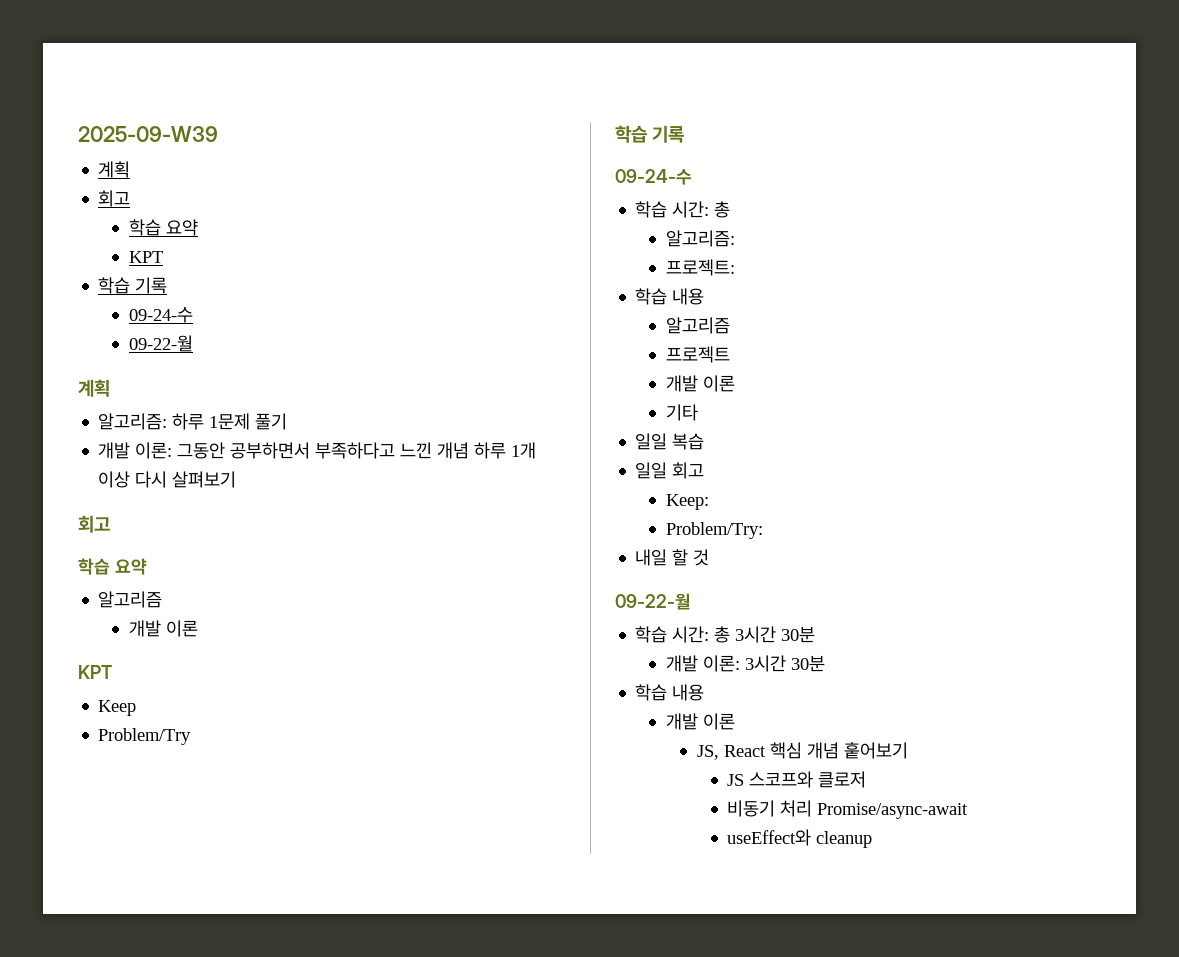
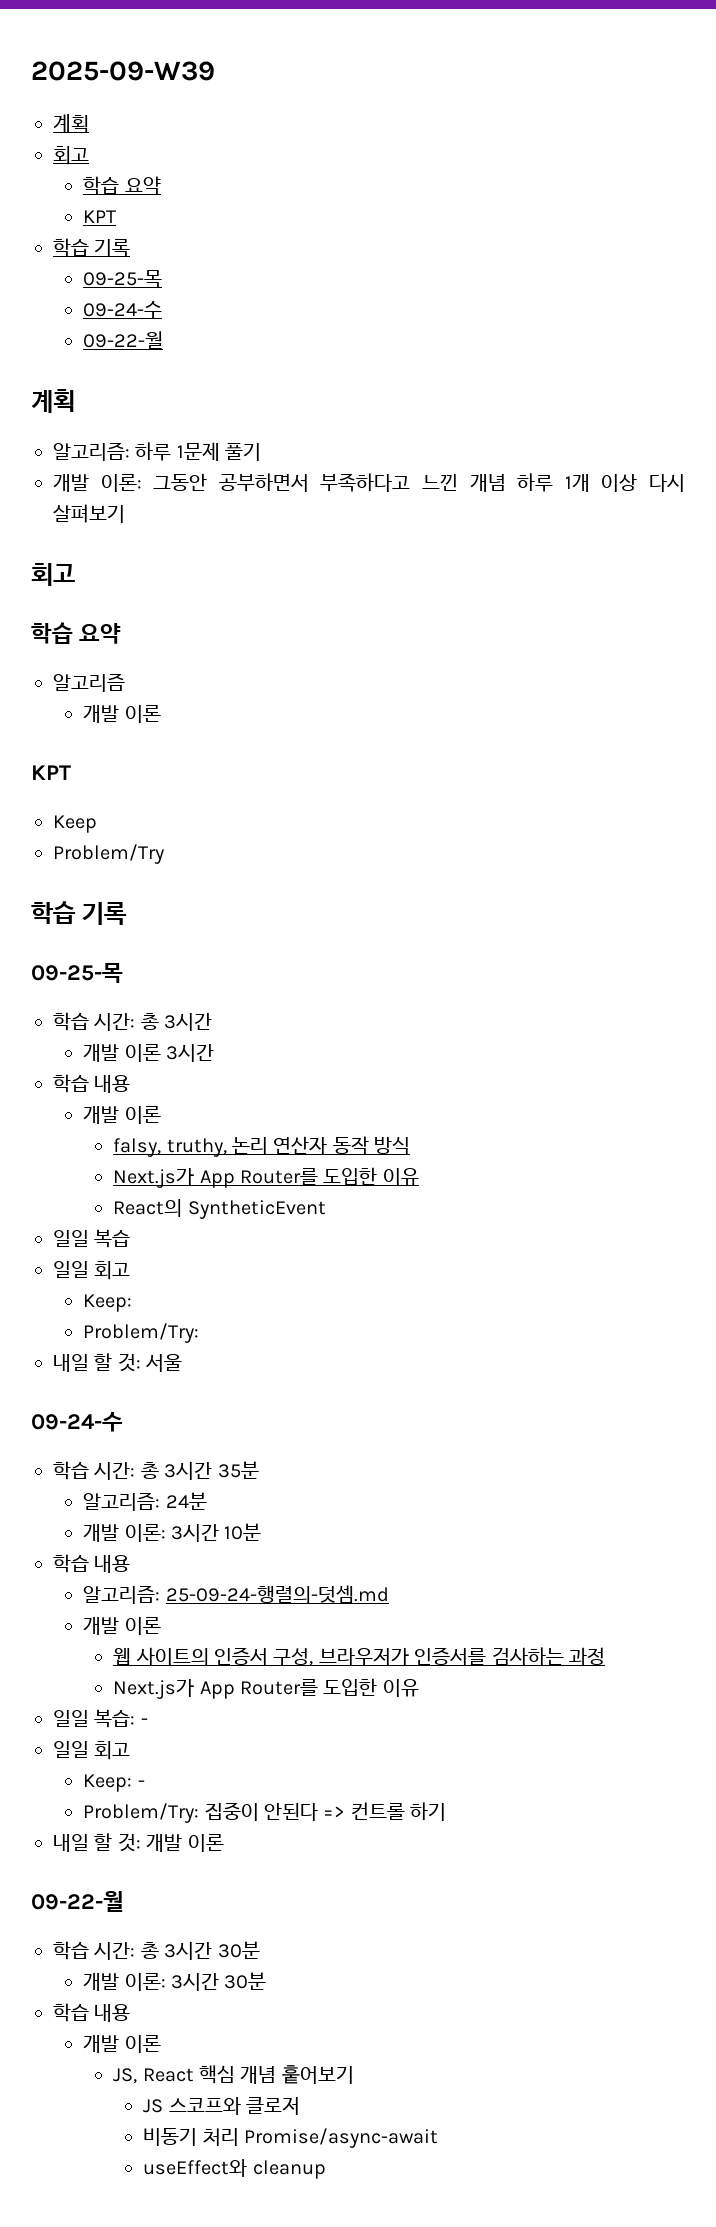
(168, 285) none -> [83,270,163,288] // 09-25-목
[615,169,692,185] [635,201,731,218] [666,230,736,247] [666,259,736,276] [635,288,705,305] [666,317,731,334] [666,346,731,363] [666,375,736,392] [666,404,699,421] 09-24-수 // 학습 시간: 총 // 알고리즘: // 프로젝트: // 학습 내용 // 알고리즘 // 프로젝트 // 개발 이론 // 기타 -> [31,963,123,983] [53,1012,213,1031] [83,1044,214,1062] [53,1074,131,1093] [83,1106,161,1124] [113,1136,411,1157] [113,1167,419,1188] [113,1199,326,1219] 09-25-목 // 학습 시간: 총 3시간 // 개발 이론 3시간 // 학습 내용 // 개발 이론 // falsy, truthy, 논리 연산자 동작 방식 // Next.js가 App Router를 도입한 이유 // React의 SyntheticEvent
[693,549,710,566] 것 -> [117,1353,183,1372] [31,1411,123,1432] [53,1461,259,1480] [83,1492,207,1511] [83,1523,262,1542] [53,1554,131,1573] [83,1585,389,1604] [83,1617,161,1635] [113,1647,606,1666] [113,1678,419,1699] [53,1709,148,1728] [53,1741,131,1760] [83,1774,145,1792] [83,1802,447,1823] [53,1833,224,1852] 것: 서울 // 09-24-수 // 학습 시간: 총 3시간 35분 // 알고리즘: 24분 // 개발 이론: 3시간 10분 // 학습 내용 // 알고리즘: 25-09-24-행렬의-덧셈.md // 개발 이론 // 웹 사이트의 인증서 구성, 브라우저가 인증서를 검사하는 과정 // Next.js가 App Router를 도입한 이유 // 일일 복습: - // 일일 회고 // Keep: - // Problem/Try: 집중이 안된다 => 컨트롤 하기 // 내일 할 것: 개발 이론

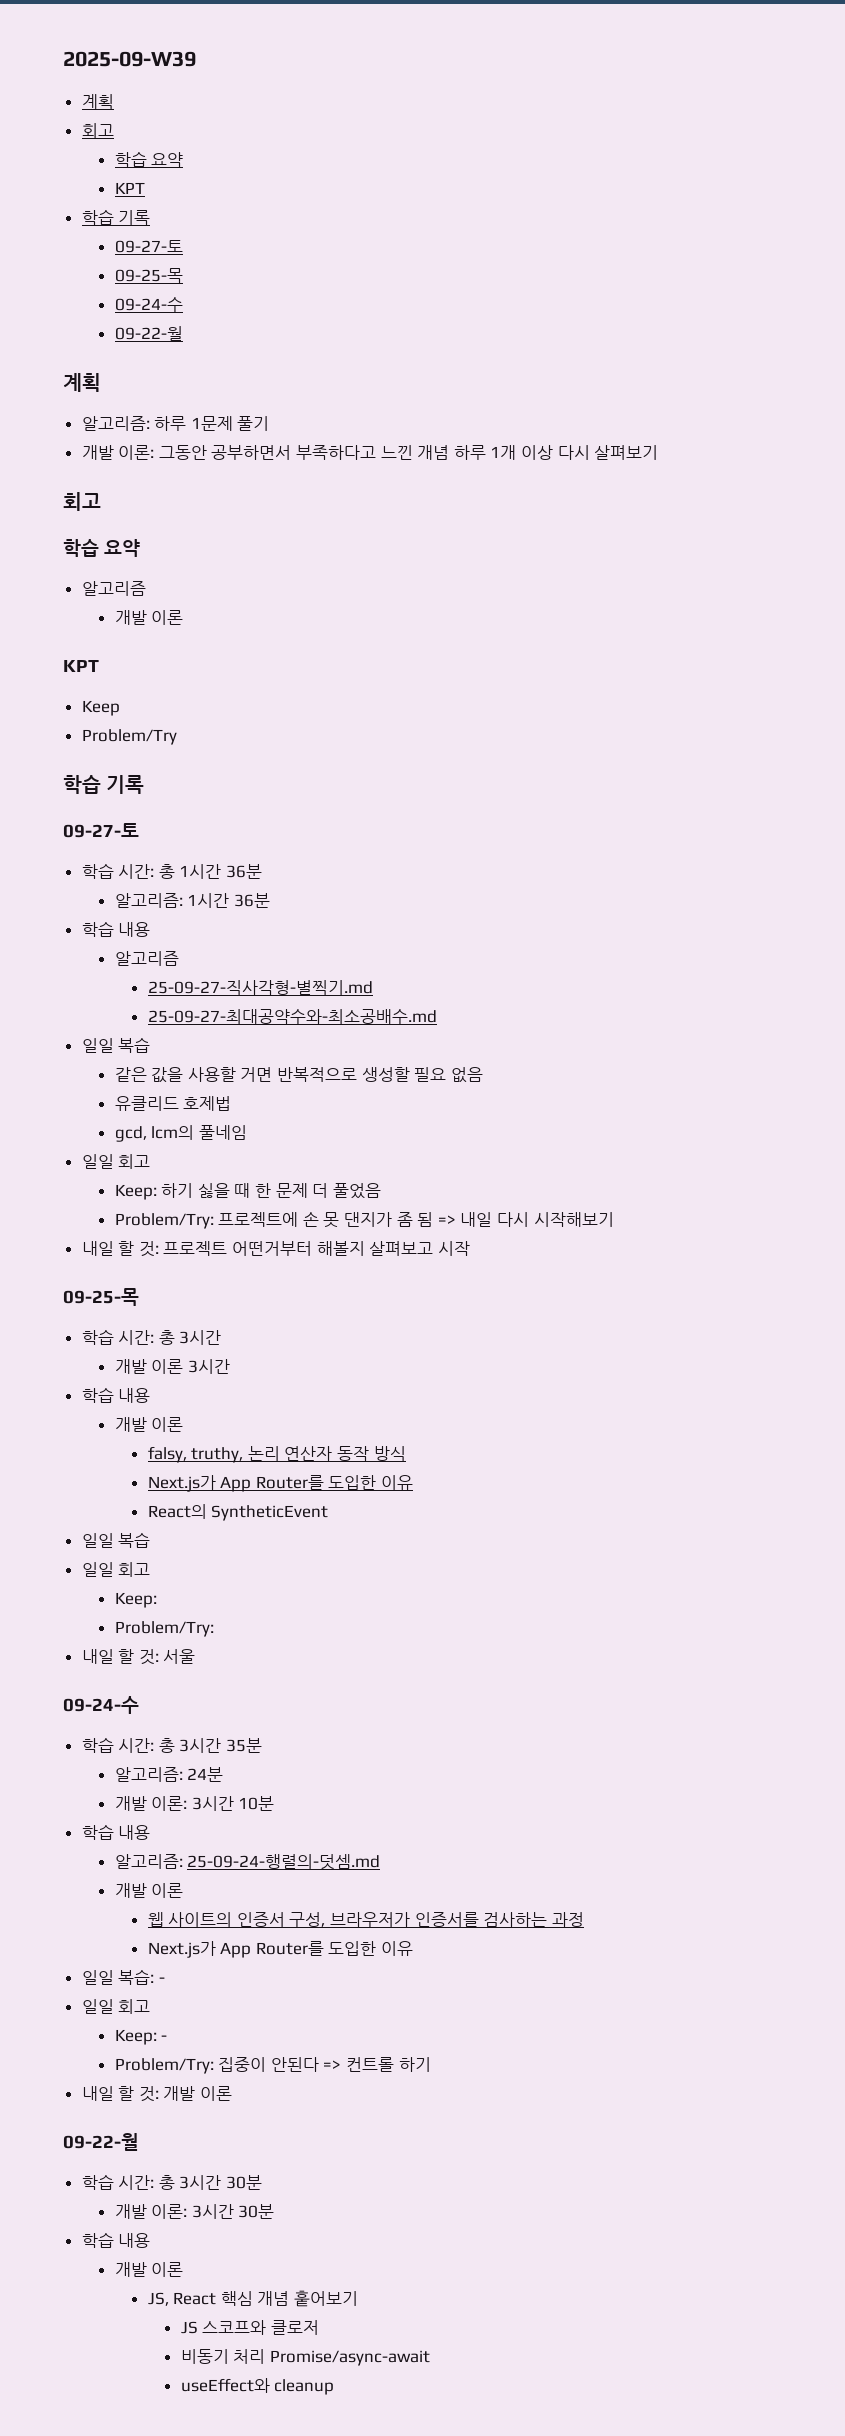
(131, 248) none -> [114,240,183,253] // 09-27-토
(127, 913) none -> [63,823,139,838] [81,863,263,879] [114,893,270,908] [81,921,151,937] [114,951,179,966] [147,980,373,995] [147,1009,437,1024] [81,1037,151,1053] [114,1067,483,1083] [114,1096,232,1111] [114,1125,247,1142] [81,1154,151,1169] [114,1183,381,1200] [114,1211,614,1229] [81,1241,470,1257] // 09-27-토 // 학습 시간: 총 1시간 36분 // 알고리즘: 1시간 36분 // 학습 내용 // 알고리즘 // 25-09-27-직사각형-별찍기.md // 25-09-27-최대공약수와-최소공배수.md // 일일 복습 // 같은 값을 사용할 거면 반복적으로 생성할 필요 없음 // 유클리드 호제법 // gcd, lcm의 풀네임 // 일일 회고 // Keep: 하기 싫을 때 한 문제 더 풀었음 // Problem/Try: 프로젝트에 손 못 댄지가 좀 됨 => 내일 다시 시작해보기 // 내일 할 것: 프로젝트 어떤거부터 해볼지 살펴보고 시작

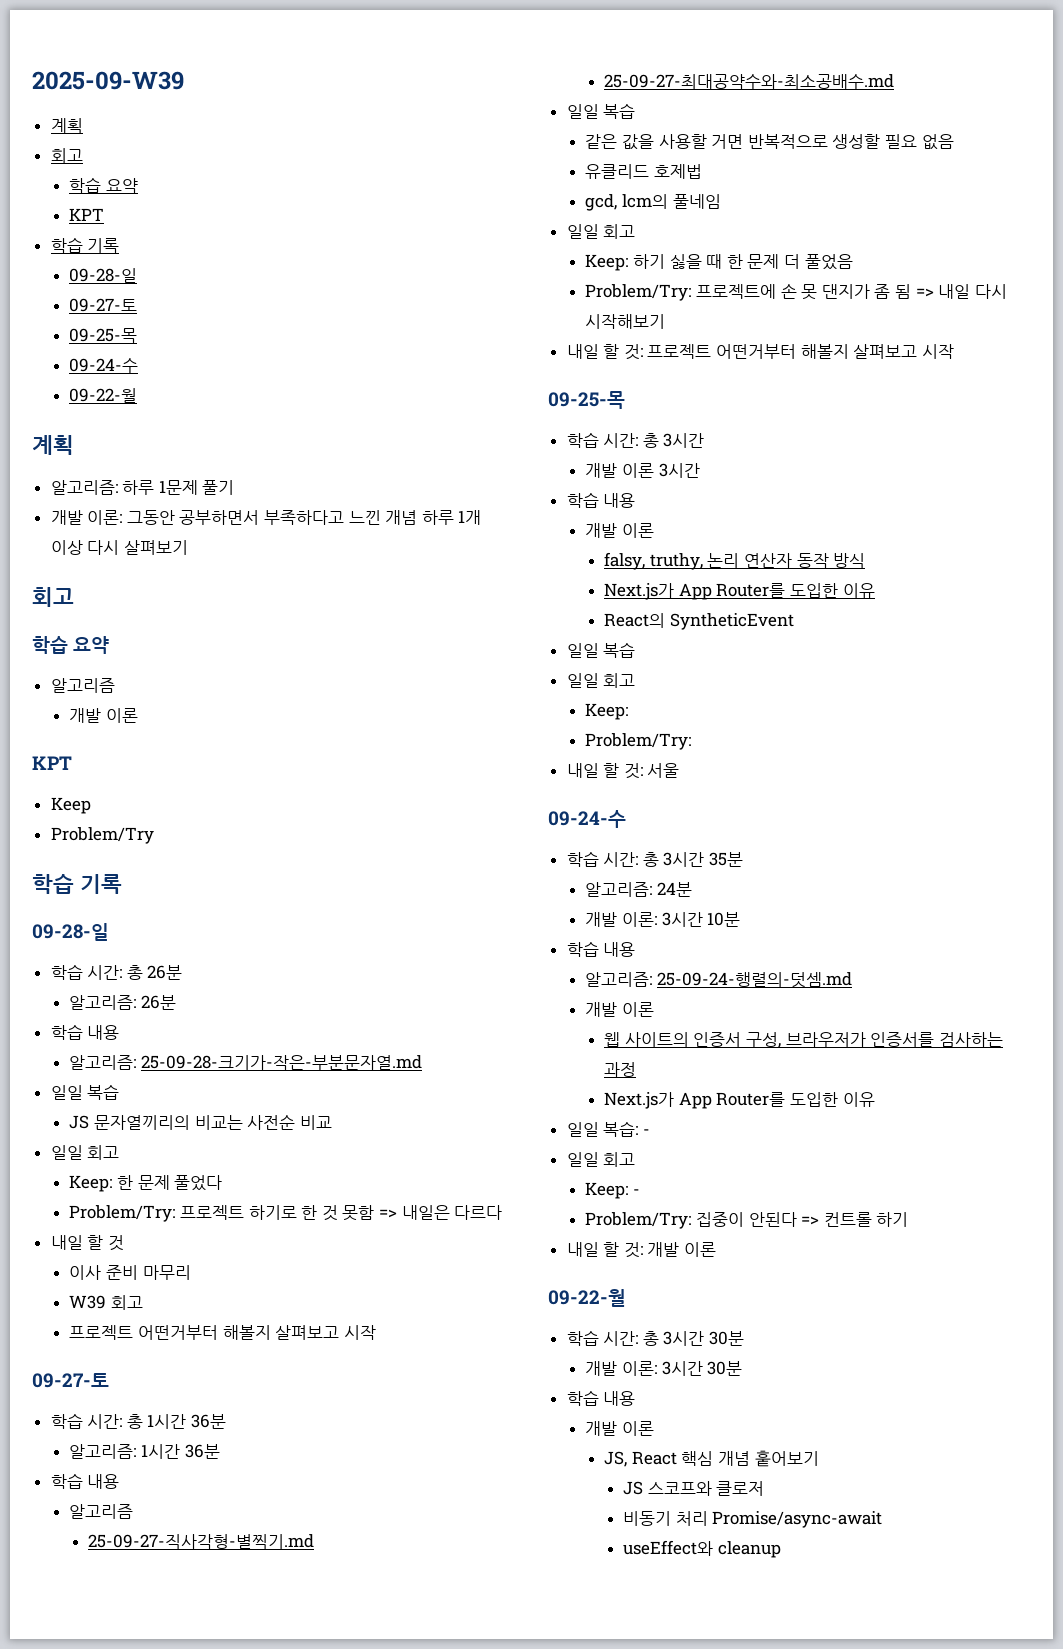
(151, 217) none -> [69,268,138,283] // 09-28-일
(145, 784) none -> [32,923,109,941] [50,964,183,980] [69,995,177,1010] [50,1024,120,1040] [69,1055,423,1070] [50,1084,120,1100] [69,1114,332,1130] [50,1145,120,1160] [69,1175,223,1192] [69,1205,503,1222] [50,1235,124,1251] [69,1265,191,1280] [69,1295,144,1310] [69,1325,376,1340] // 09-28-일 // 학습 시간: 총 26분 // 알고리즘: 26분 // 학습 내용 // 알고리즘: 25-09-28-크기가-작은-부분문자열.md // 일일 복습 // JS 문자열끼리의 비교는 사전순 비교 // 일일 회고 // Keep: 한 문제 풀었다 // Problem/Try: 프로젝트 하기로 한 것 못함 => 내일은 다르다 // 내일 할 것 // 이사 준비 마무리 // W39 회고 // 프로젝트 어떤거부터 해볼지 살펴보고 시작

